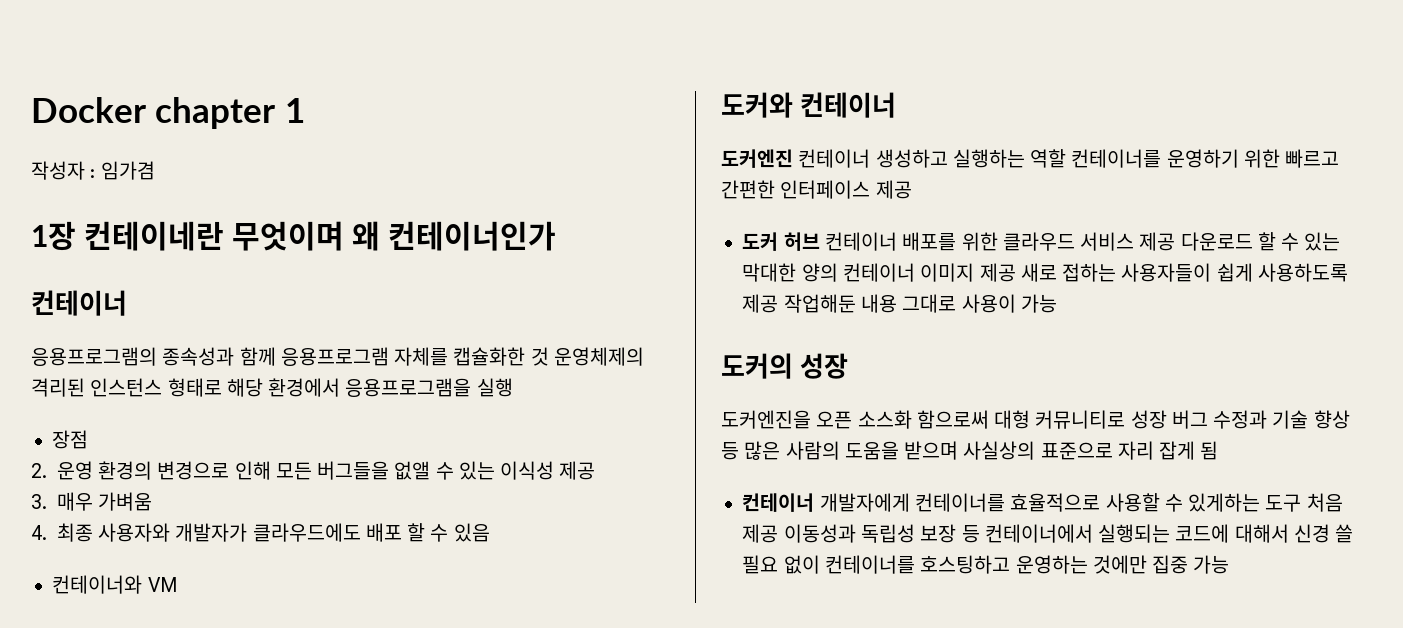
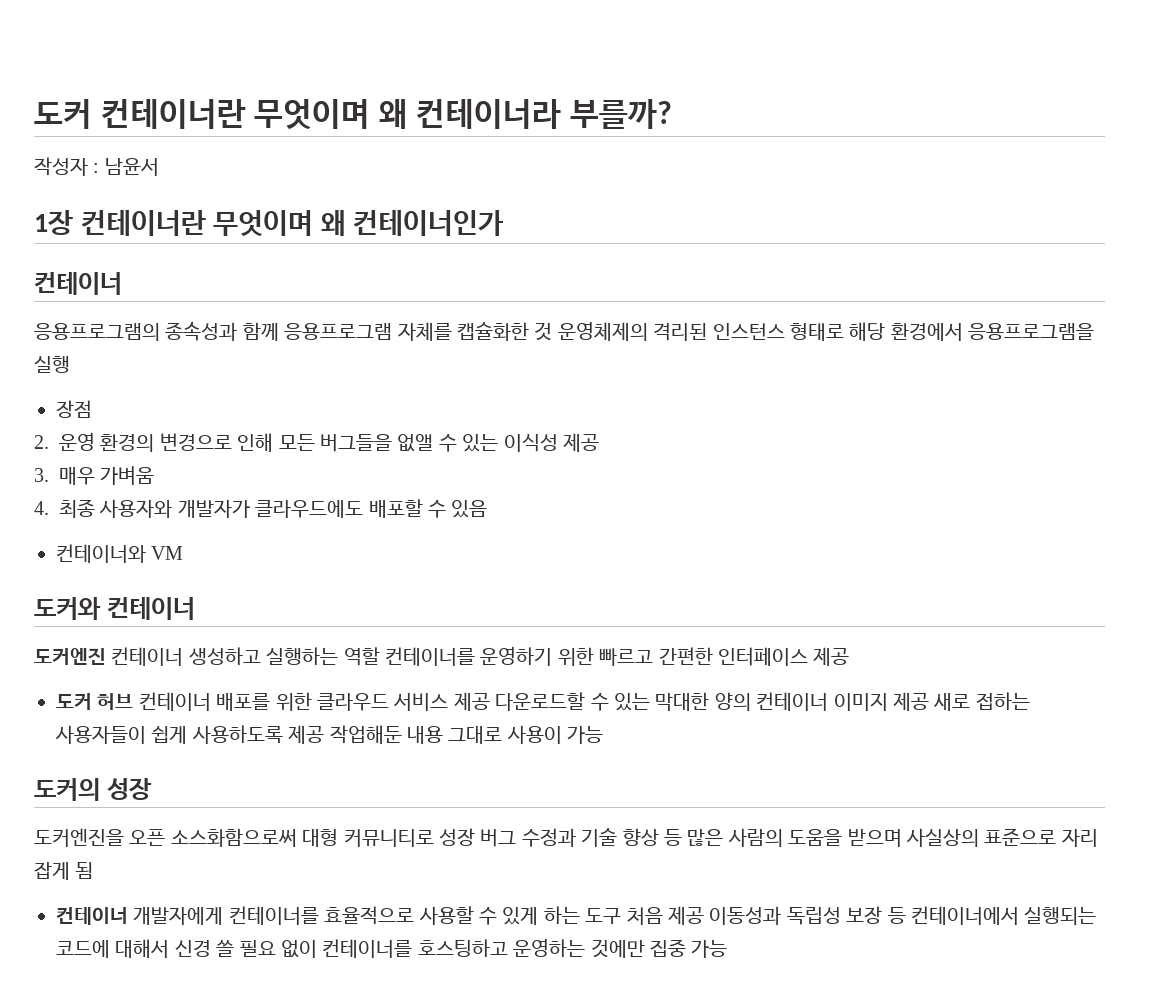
[31,97,305,129] Docker chapter 1 -> [34,99,672,129] 도커 컨테이너란 무엇이며 왜 컨테이너라 부를까?
[100,161,155,180] 임가겸 -> [104,158,159,176] 남윤서
[84,221,225,251] 컨테이네란 -> [80,210,206,236] 컨테이너란
[365,523,426,542] 배포 할 -> [368,499,423,518] 배포할
[1180,232,1276,251] 다운로드 할 -> [495,692,586,711] 다운로드할
[857,410,989,429] 소스화 함으로써 -> [170,828,297,847] 소스화함으로써
[1188,493,1261,512] 있게하는 -> [502,906,580,925] 있게 하는

